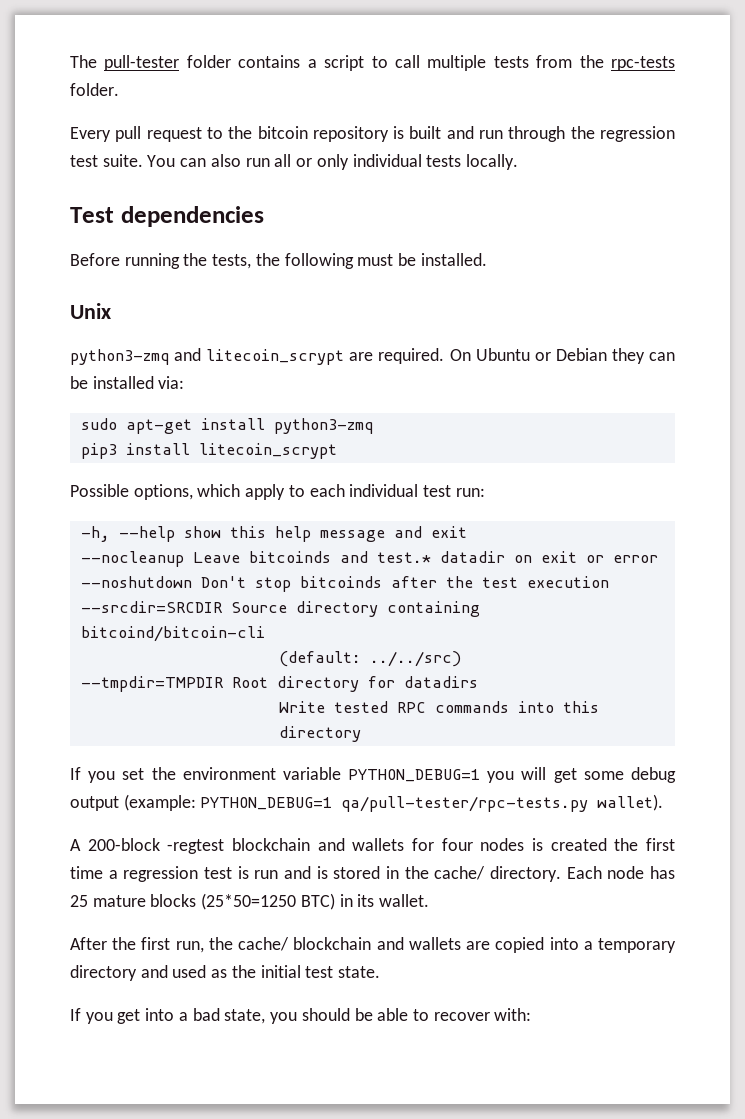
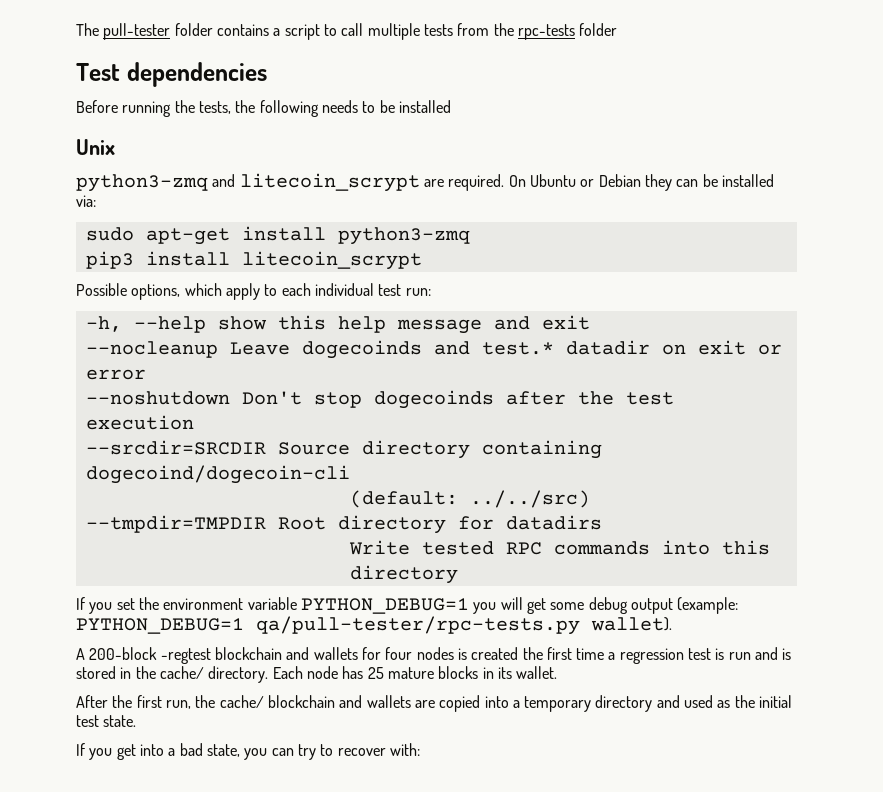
[70,83,119,96] [70,126,676,142] [70,154,518,170] folder. // Every pull request to the bitcoin repository is built and run through the regression test suite. You can also run all or only individual tests locally. -> [579,23,618,36] folder
[357,253,487,266] must be installed. -> [321,100,451,113] needs to be installed
[248,551,331,563] bitcoinds -> [301,340,422,359] dogecoinds
[299,576,382,588] bitcoinds -> [373,390,494,409] dogecoinds
[80,626,265,642] bitcoind/bitcoin-cli -> [85,465,350,484] dogecoind/dogecoin-cli
[201,893,335,910] (25*50=1250 BTC) -> (479, 672) none
[301,1008,409,1021] should be able -> [271,744,316,760] can try

